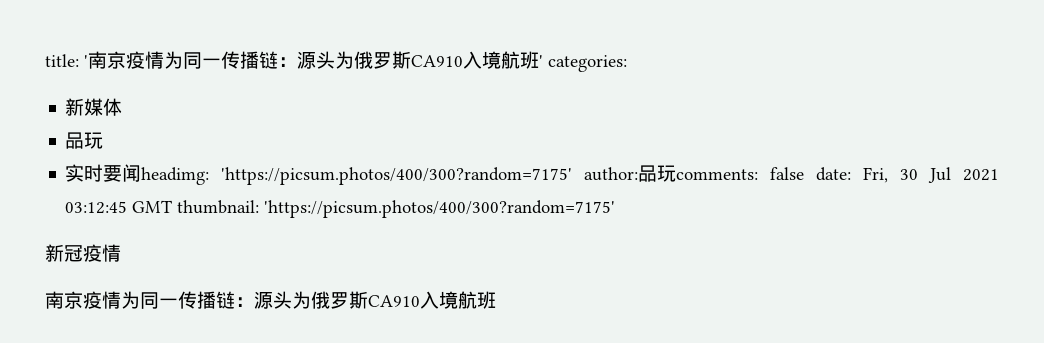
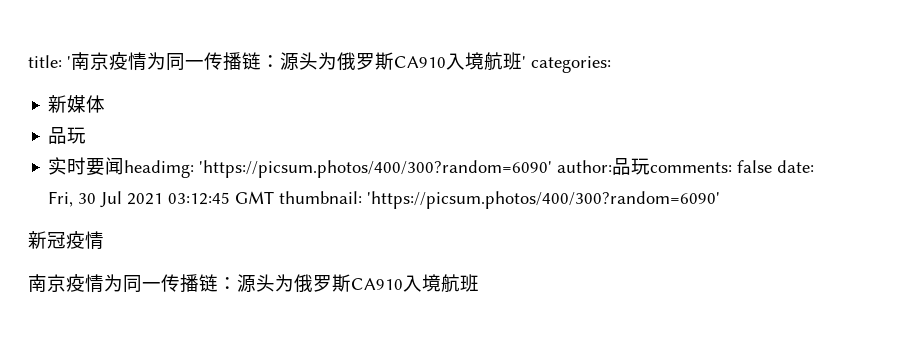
[221,167,573,185] 'https://picsum.photos/400/300?random=7175' -> [199,160,553,178] 'https://picsum.photos/400/300?random=6090'
[264,200,616,218] 'https://picsum.photos/400/300?random=7175' -> [367,191,721,209] 'https://picsum.photos/400/300?random=6090'

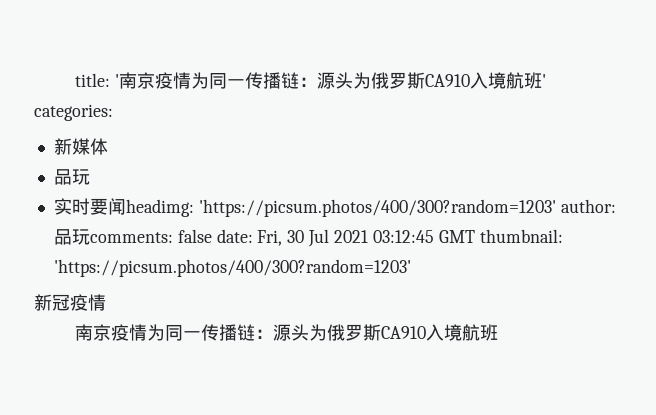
[199,160,553,178] 'https://picsum.photos/400/300?random=6090' -> [198,199,556,217] 'https://picsum.photos/400/300?random=1203'
[367,191,721,209] 'https://picsum.photos/400/300?random=6090' -> [53,259,411,277] 'https://picsum.photos/400/300?random=1203'

